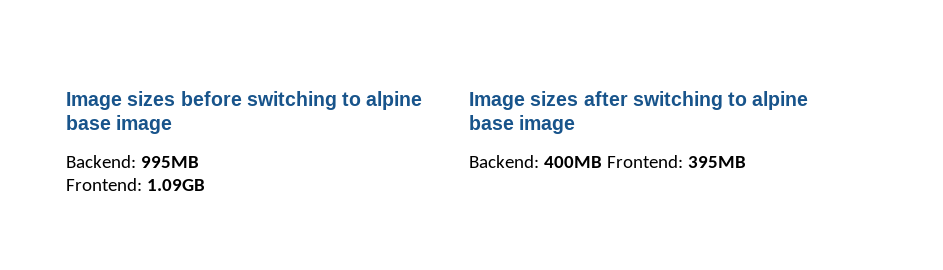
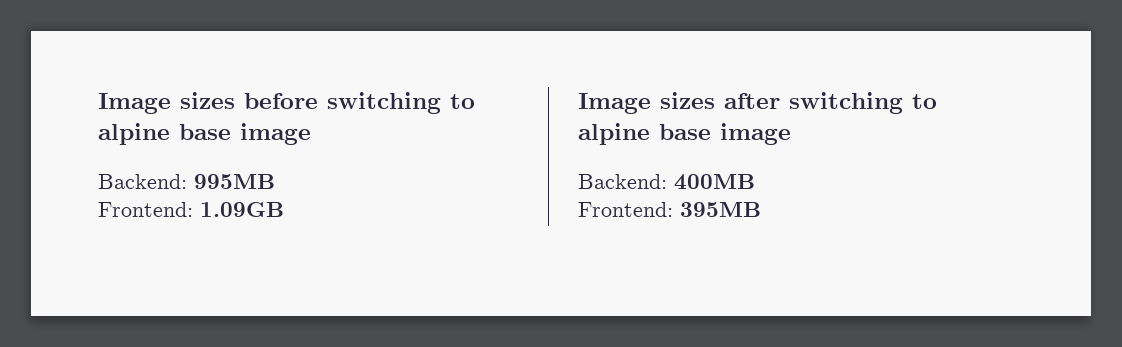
(602, 162) none -> (755, 182) //

